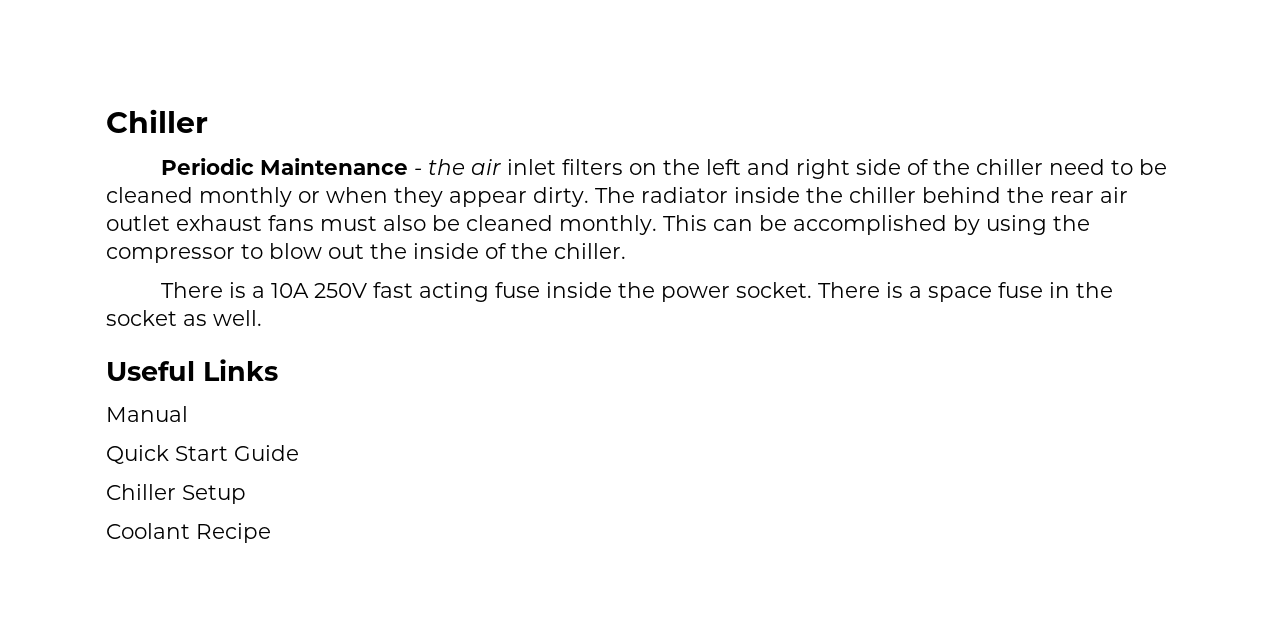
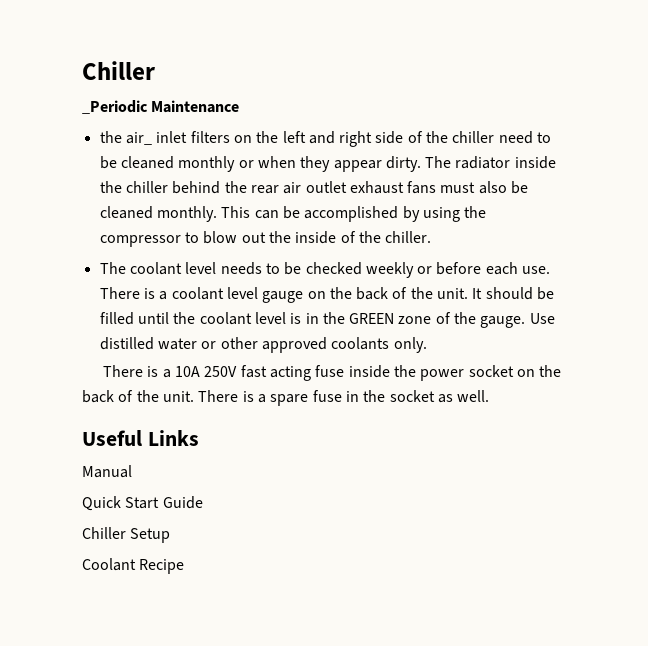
[161,158,255,175] Periodic -> [82,100,148,114] _Periodic
[414,159,502,175] - the air -> [99,131,152,145] // the air_
(626, 251) none -> [99,262,551,278] [99,287,555,303] [99,312,555,328] [99,337,427,353] // The coolant level needs to be checked weekly or before each use. There is a coolant level gauge on the back of the unit. It should be filled until the coolant level is in the GREEN zone of the gauge. Use distilled water or other approved coolants only.
[736,282,993,302] socket. There is a space -> [468,365,562,377] [82,390,309,406] socket on the back of the unit. There is a spare

